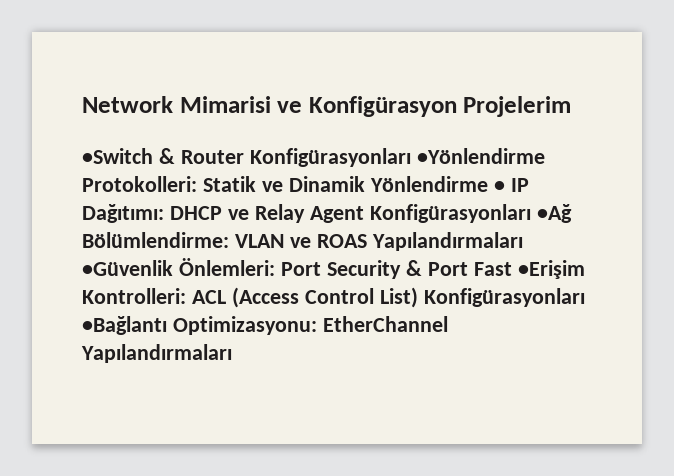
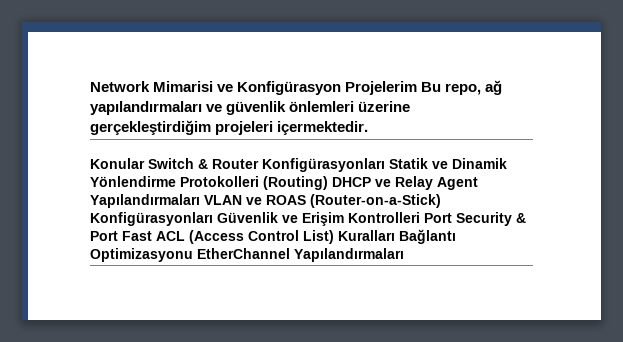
[82,148,153,164] // •Switch -> [421,80,503,95] [90,101,411,115] [90,120,369,135] [90,158,194,169] Bu repo, ağ yapılandırmaları ve güvenlik önlemleri üzerine gerçekleştirdiğim projeleri içermektedir. // Konular Switch
[416,148,545,164] [82,176,197,192] •Yönlendirme Protokolleri: -> (385, 165) none
[493,178,529,192] [82,204,164,223] • IP Dağıtımı: -> [180,176,328,190] Protokolleri (Routing)
[369,204,572,223] [82,232,523,251] [82,258,275,276] Konfigürasyonları •Ağ Bölümlendirme: VLAN ve ROAS Yapılandırmaları •Güvenlik Önlemleri: -> [90,194,441,208] [90,212,420,226] Yapılandırmaları VLAN ve ROAS (Router-on-a-Stick) Konfigürasyonları Güvenlik ve Erişim Kontrolleri
[517,260,585,279] [82,288,186,304] •Erişim Kontrolleri: -> (152, 236) none
[423,288,585,307] [82,316,317,335] Konfigürasyonları •Bağlantı Optimizasyonu: -> [338,229,456,244] [90,248,193,262] Kuralları Bağlantı Optimizasyonu

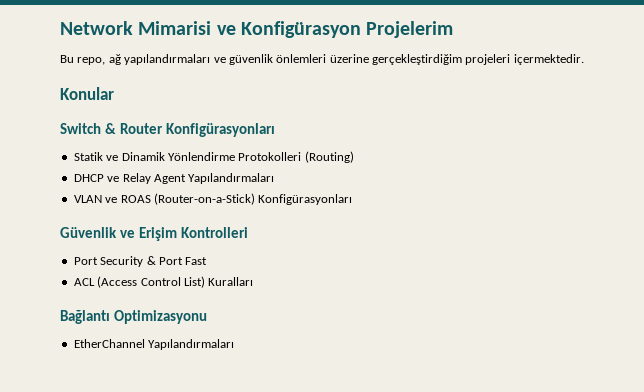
(418, 88) none -> (454, 29) //
(145, 163) none -> (114, 93) //
(385, 165) none -> (275, 130) //
(328, 183) none -> (354, 157) //
(200, 201) none -> (275, 178) //
(213, 219) none -> (353, 199) //
(420, 217) none -> (248, 232) //
(152, 236) none -> (208, 261) //
(395, 235) none -> (254, 281) //
(193, 255) none -> (207, 317) //

